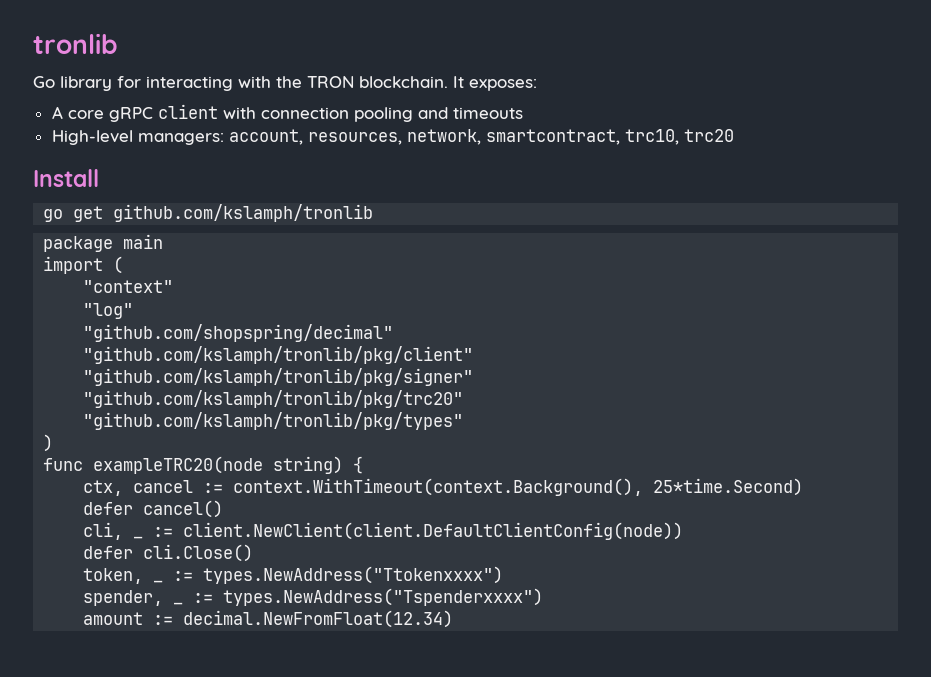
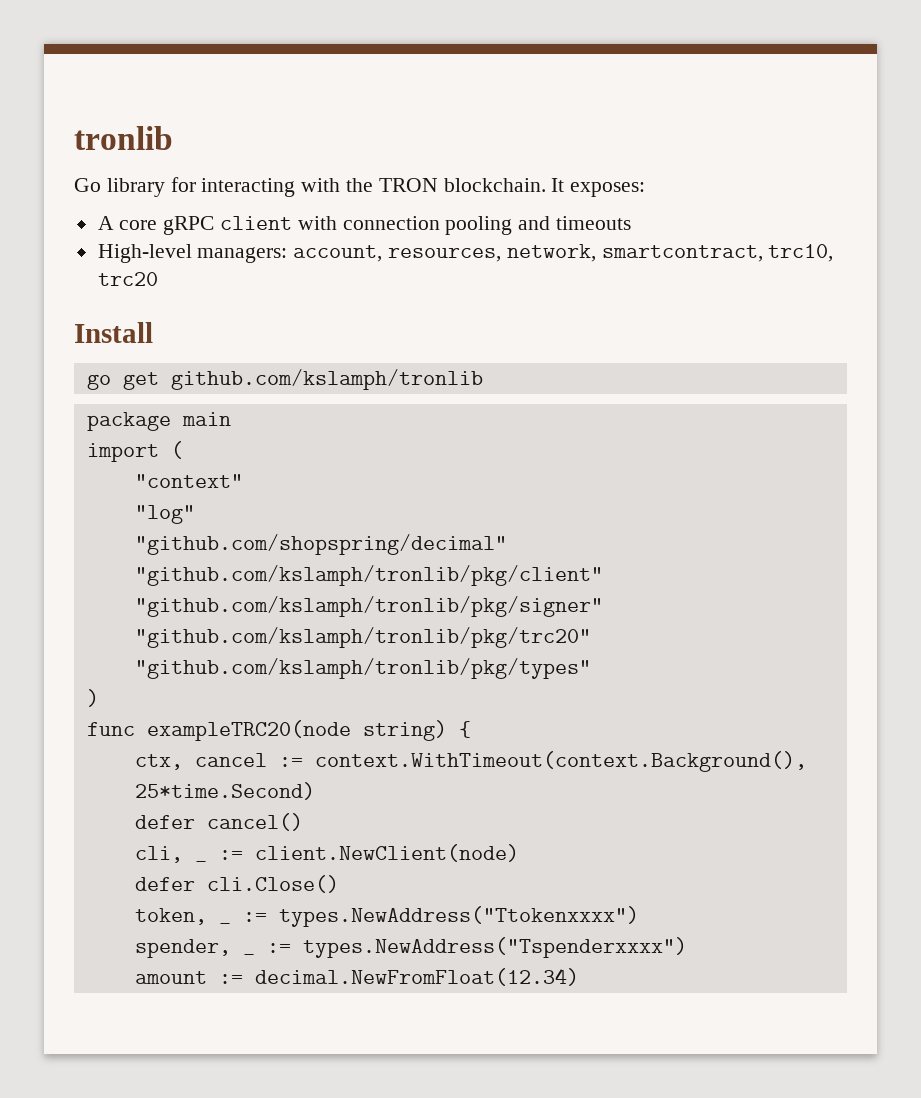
[183,522,684,540] client.NewClient(client.DefaultClientConfig(node)) -> [254,844,519,862] client.NewClient(node)

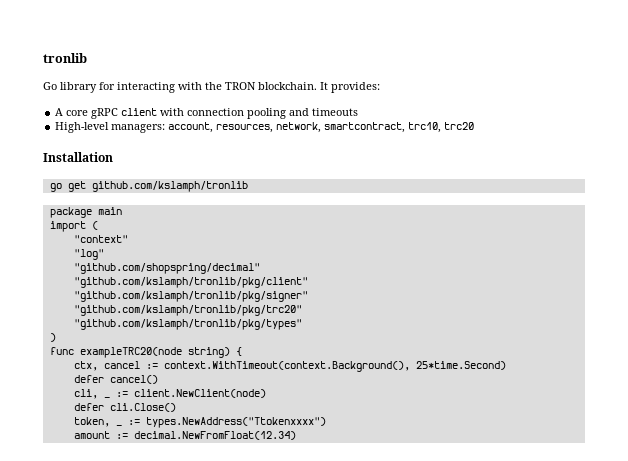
[570,182,646,197] exposes: -> [331,82,380,93] provides:
[74,322,153,343] Install -> [43,152,113,162] Installation
[134,939,255,958] [266,937,687,958] // spender, _ := types.NewAddress("Tspenderxxxx") -> (326, 422) none

